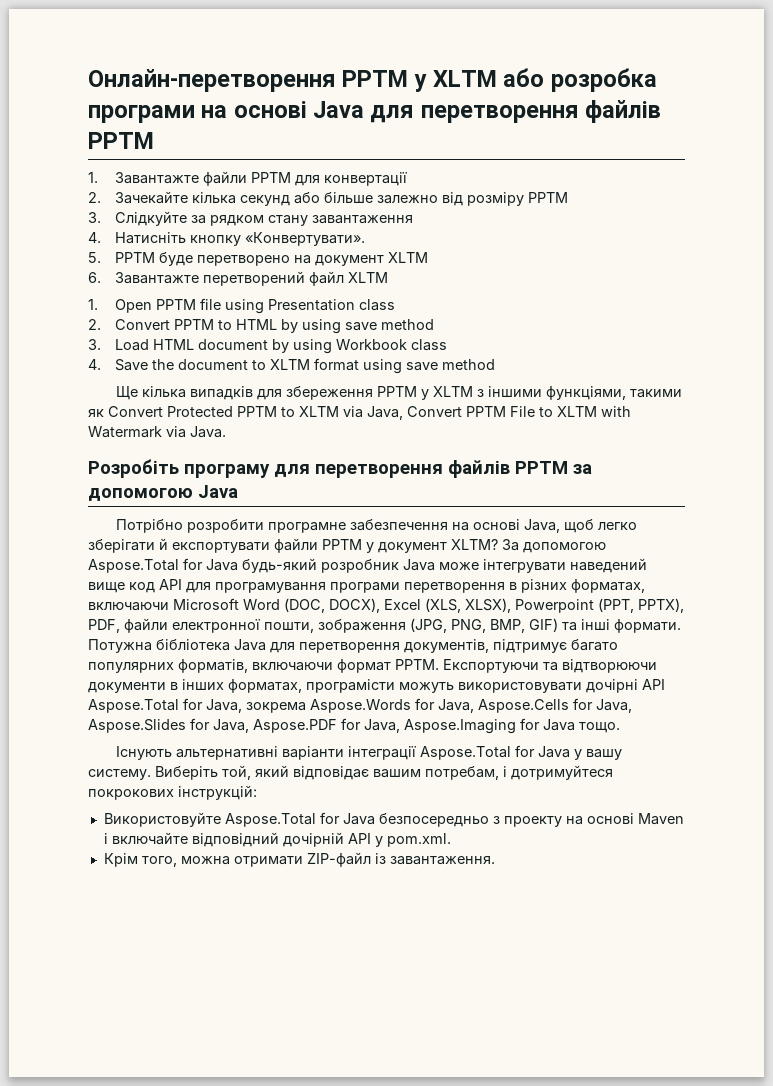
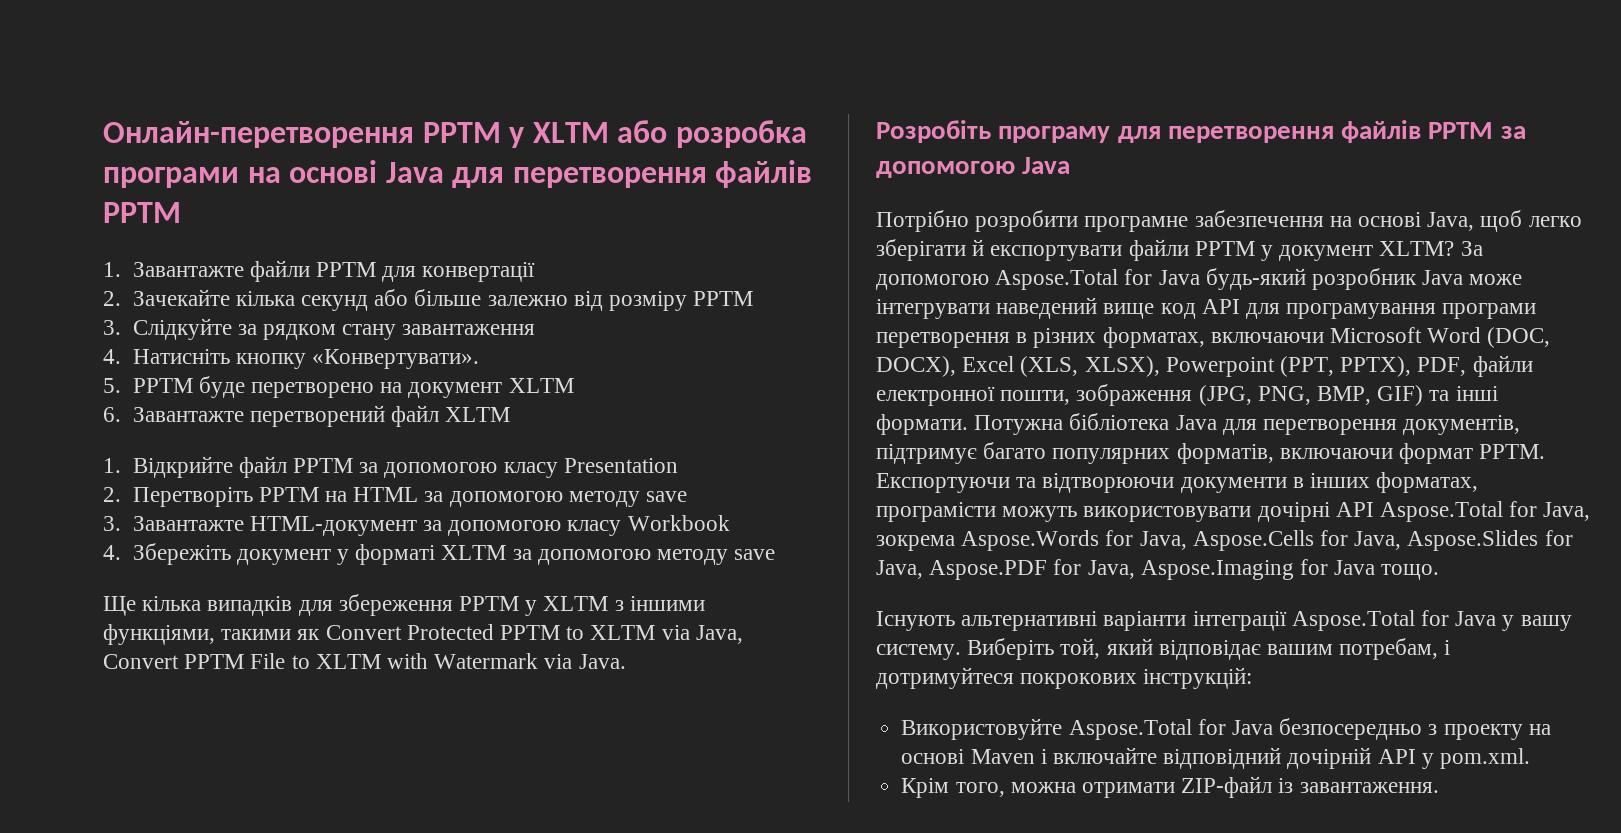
[115,298,265,314] Open PPTM file using -> [132,456,558,478] Відкрийте файл PPTM за допомогою класу
[359,299,396,311] [88,319,435,334] [88,339,333,354] class // 2. Convert PPTM to HTML by using save method // 3. Load HTML document by using -> [103,487,687,507] [103,516,622,536] // 2. Перетворіть PPTM на HTML за допомогою методу save // 3. Завантажте HTML-документ за допомогою класу
[411,339,448,351] [88,358,496,374] class // 4. Save the document to XLTM format using save method -> [103,543,776,565] // 4. Збережіть документ у форматі XLTM за допомогою методу save

